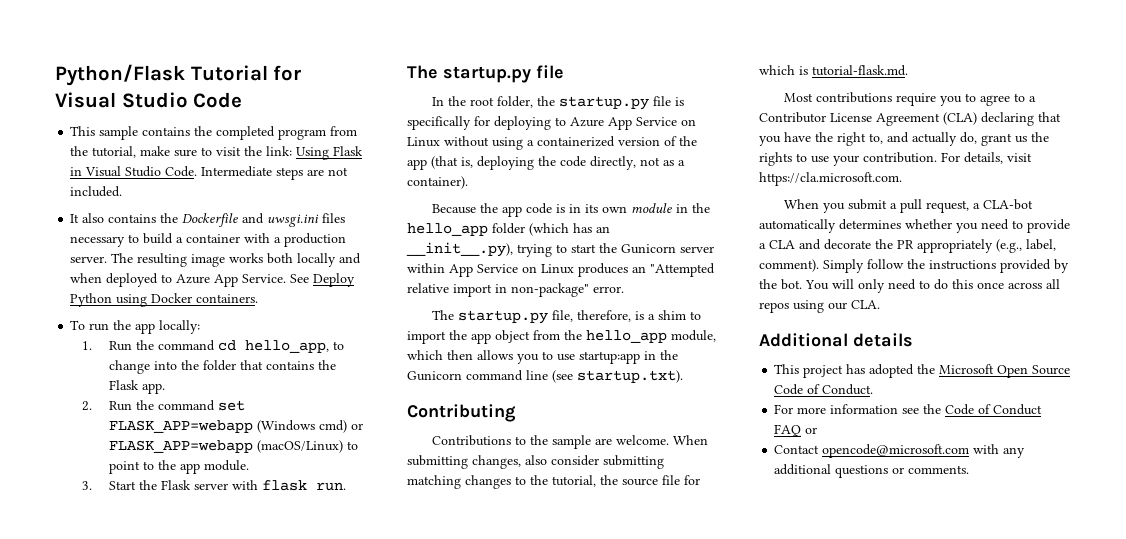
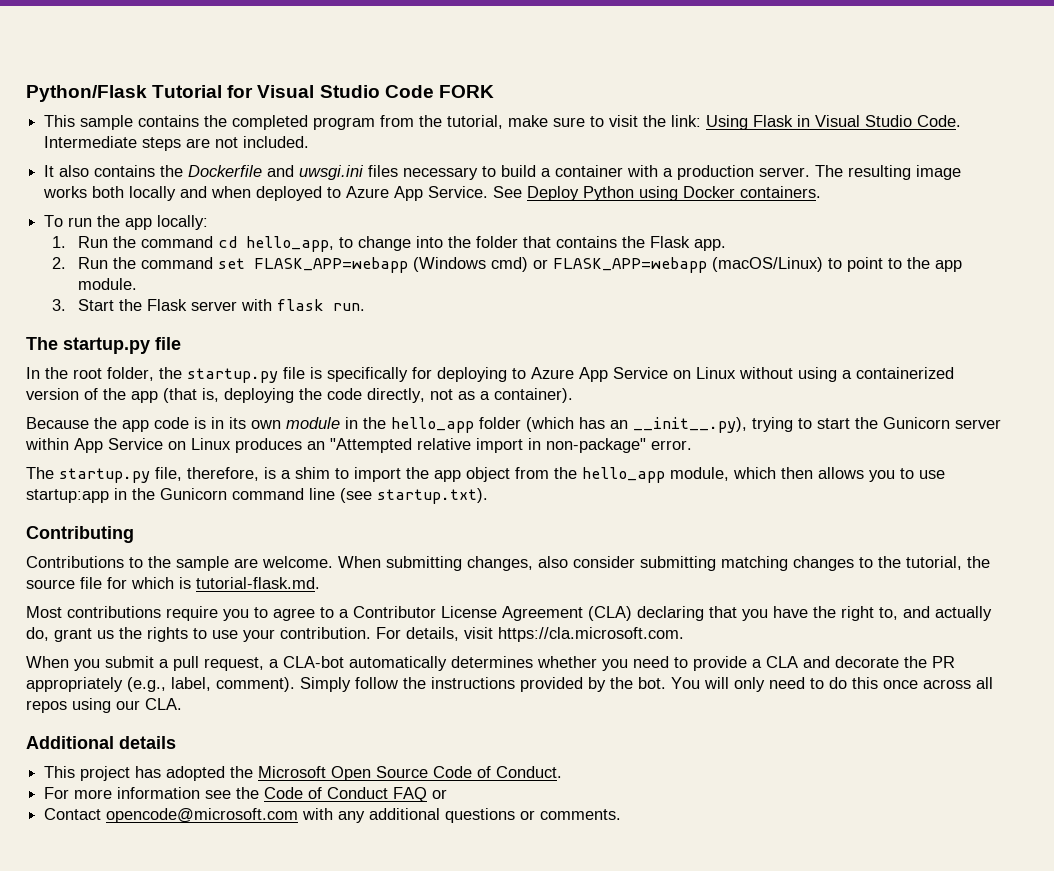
(243, 100) none -> [438,85,494,98] FORK

